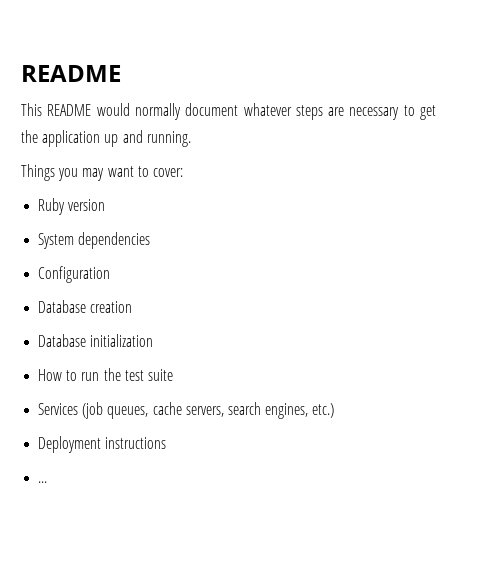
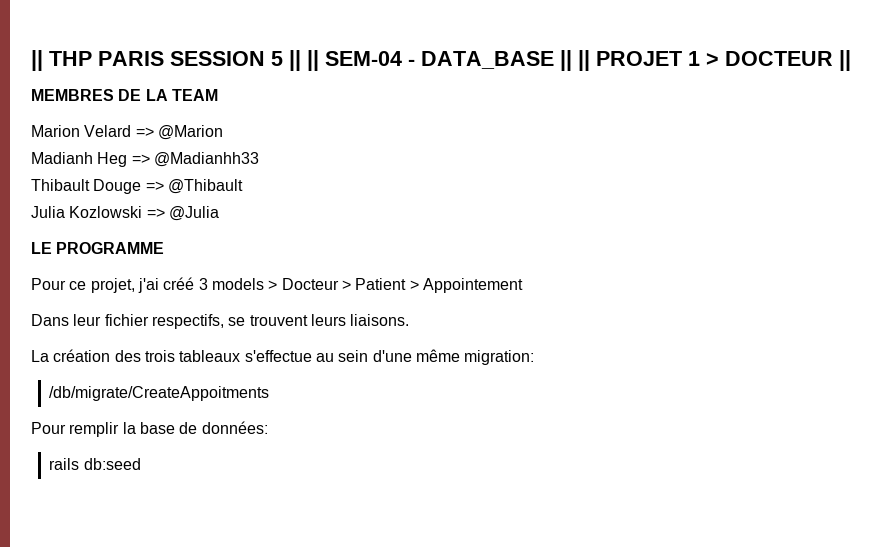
[21,65,121,82] [21,103,437,120] [21,130,191,147] [21,164,183,181] [38,198,106,215] [38,232,151,249] [38,266,111,283] [38,300,133,313] [38,334,154,347] [38,368,173,381] [38,402,335,419] [38,436,167,453] [38,481,48,483] README // This README would normally document whatever steps are necessary to get the application up and running. // Things you may want to cover: // Ruby version // System dependencies // Configuration // Database creation // Database initialization // How to run the test suite // Services (job queues, cache servers, search engines, etc.) // Deployment instructions // ... -> [31,50,851,71] [31,89,218,101] [31,125,223,140] [31,152,259,167] [31,179,243,194] [31,206,219,221] [31,242,165,254] [31,277,523,293] [31,314,410,329] [31,349,535,365] [49,386,270,401] [31,421,268,437] [49,458,141,470] || THP PARIS SESSION 5 || || SEM-04 - DATA_BASE || || PROJET 1 > DOCTEUR || // MEMBRES DE LA TEAM // Marion Velard => @Marion // Madianh Heg => @Madianhh33 // Thibault Douge => @Thibault // Julia Kozlowski => @Julia // LE PROGRAMME // Pour ce projet, j'ai créé 3 models > Docteur > Patient > Appointement // Dans leur fichier respectifs, se trouvent leurs liaisons. // La création des trois tableaux s'effectue au sein d'une même migration: // /db/migrate/CreateAppoitments // Pour remplir la base de données: // rails db:seed

